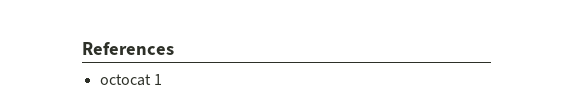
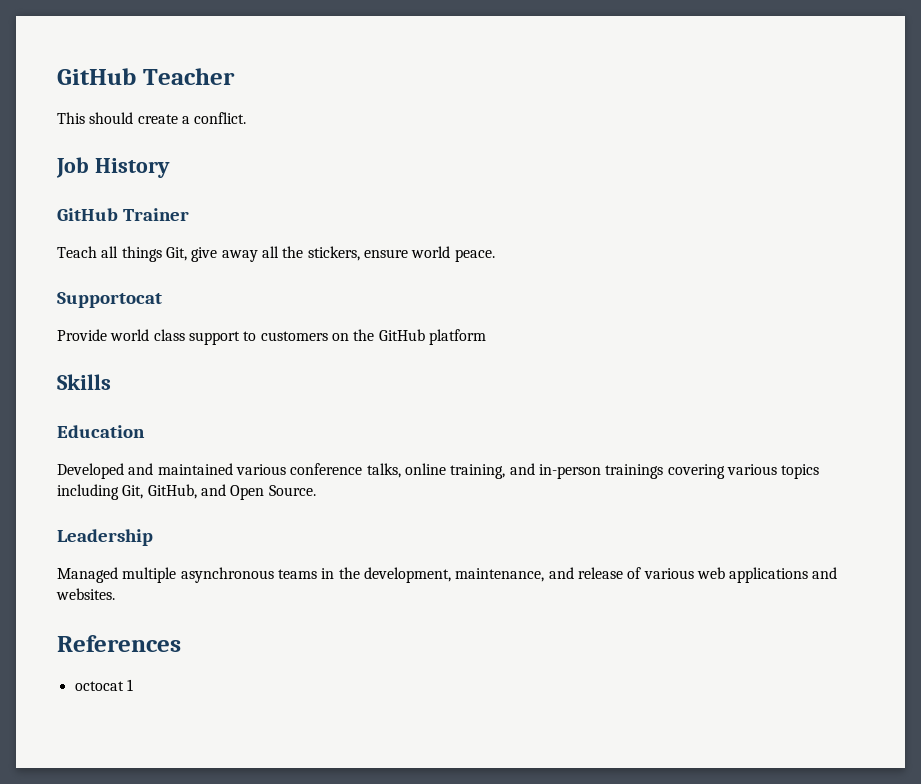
(82, 48) none -> [57,68,235,85] [57,112,247,124] [56,157,170,178] [57,208,189,221] [57,246,495,262] [57,292,162,308] [57,329,486,345] [57,374,111,390] [57,425,145,438] [57,463,820,479] [57,484,316,500] [57,529,153,546] [57,567,838,583] [56,588,115,600] GitHub Teacher // This should create a conflict. // Job History // GitHub Trainer // Teach all things Git, give away all the stickers, ensure world peace. // Supportocat // Provide world class support to customers on the GitHub platform // Skills // Education // Developed and maintained various conference talks, online training, and in-person trainings covering various topics including Git, GitHub, and Open Source. // Leadership // Managed multiple asynchronous teams in the development, maintenance, and release of various web applications and websites. //

